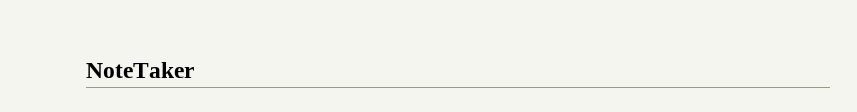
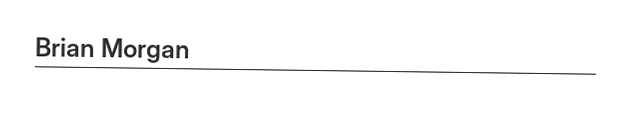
[86,62,194,78] NoteTaker -> [35,37,190,64] Brian Morgan

